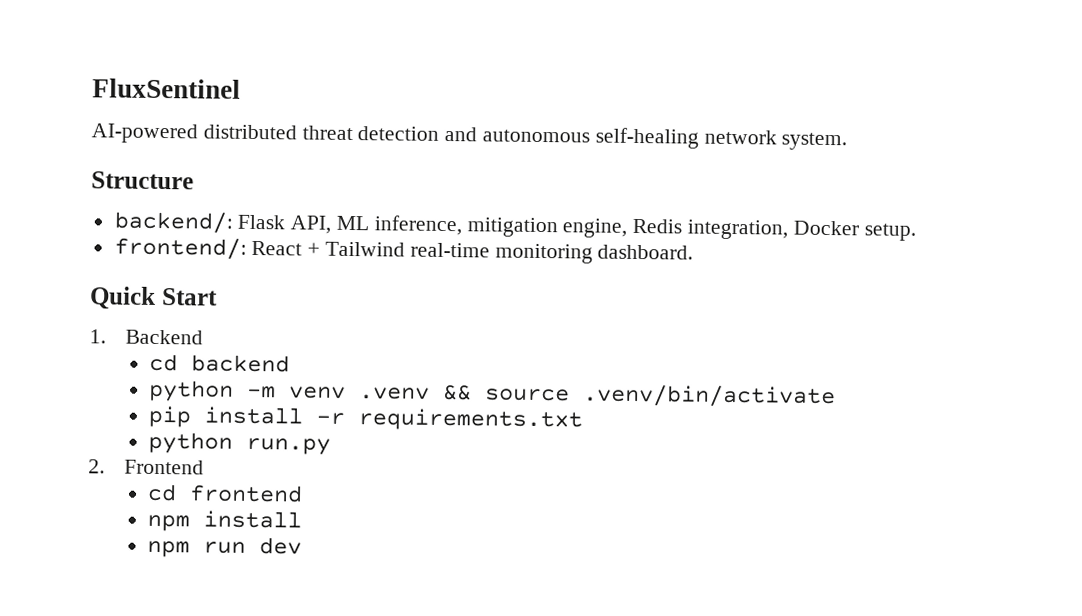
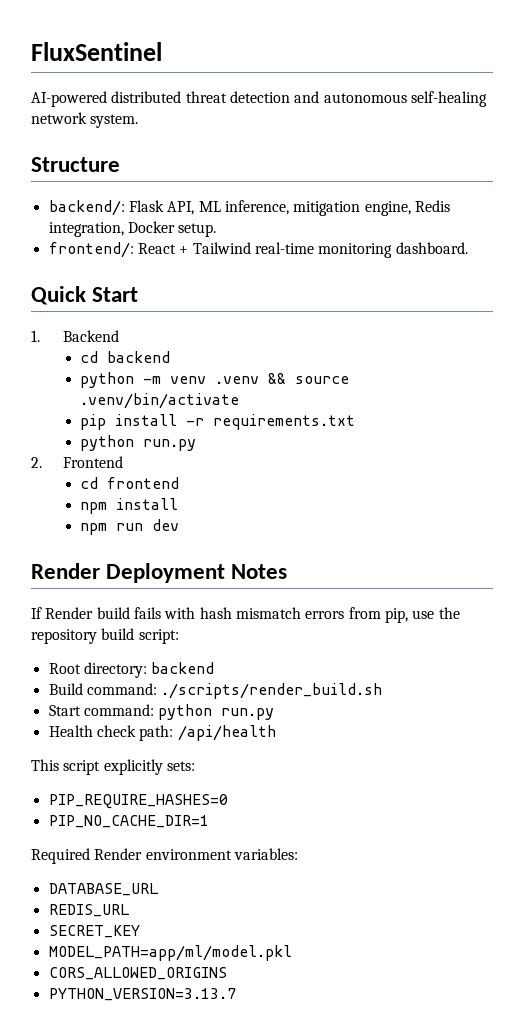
(303, 546) none -> [31,563,288,583] [31,607,460,623] [31,628,179,644] [48,662,215,678] [48,683,383,699] [48,704,275,720] [48,725,276,741] [31,759,195,775] [48,794,228,809] [48,815,209,828] [31,848,298,864] [48,883,159,896] [48,904,130,917] [48,925,140,938] [48,945,292,961] [48,967,227,980] [48,988,236,1001] // Render Deployment Notes // If Render build fails with hash mismatch errors from pip, use the repository build script: // Root directory: backend // Build command: ./scripts/render_build.sh // Start command: python run.py // Health check path: /api/health // This script explicitly sets: // PIP_REQUIRE_HASHES=0 // PIP_NO_CACHE_DIR=1 // Required Render environment variables: // DATABASE_URL // REDIS_URL // SECRET_KEY // MODEL_PATH=app/ml/model.pkl // CORS_ALLOWED_ORIGINS // PYTHON_VERSION=3.13.7

